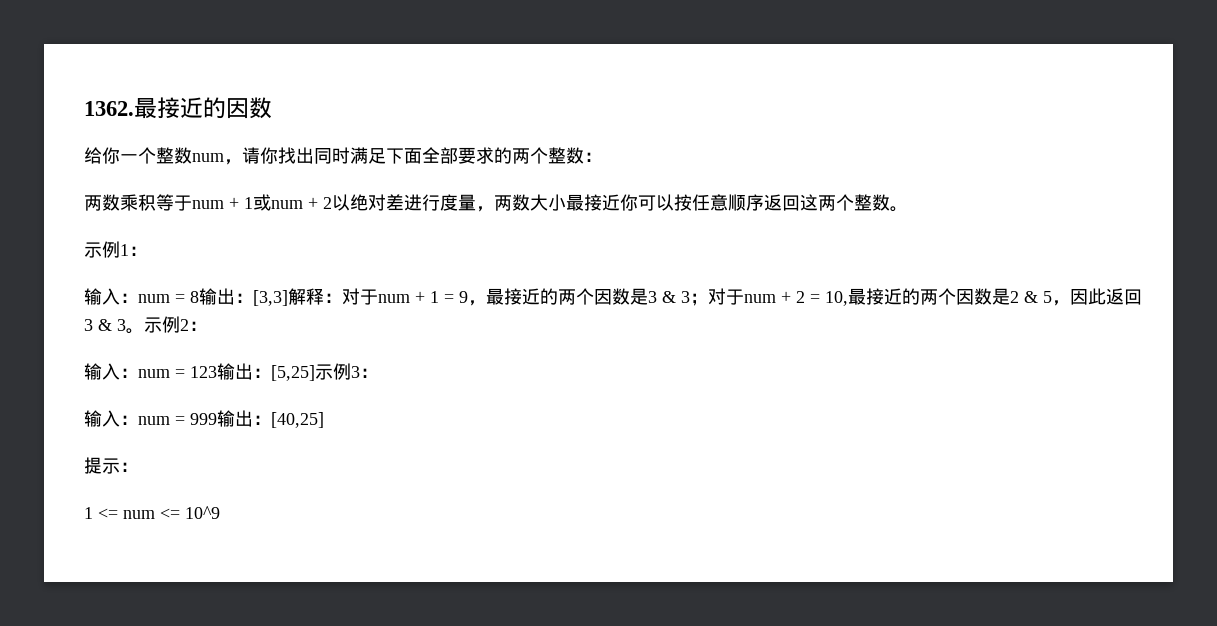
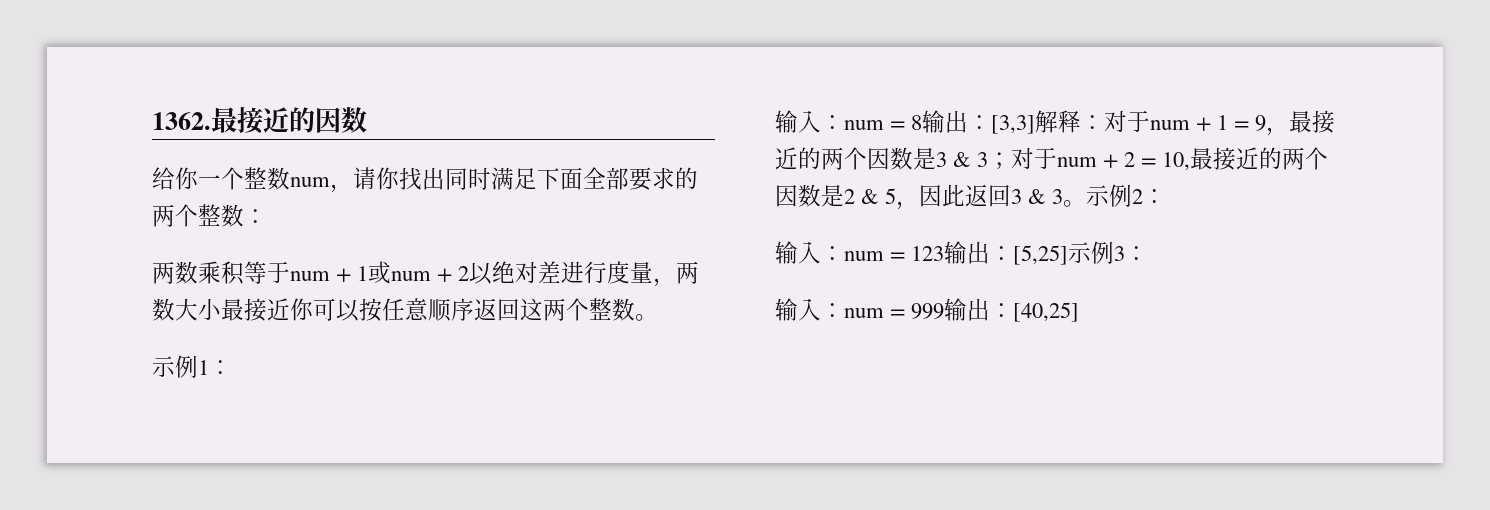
[84,457,138,474] [84,506,220,519] // 提示： // 1 <= num <= 10^9 -> (1080, 312) none

